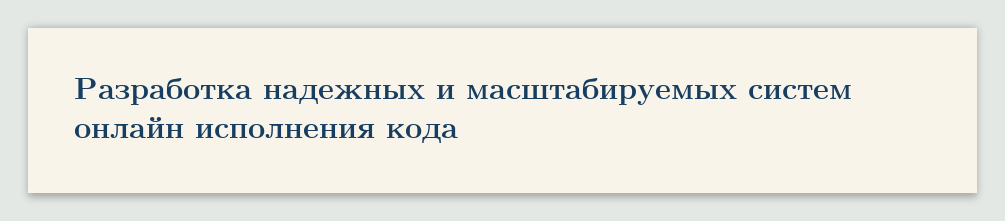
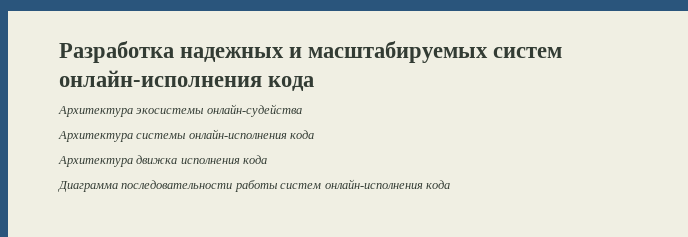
[74,117,375,138] онлайн исполнения -> [59,70,315,91] [58,104,302,117] [58,129,315,142] [58,155,268,167] [58,179,423,192] онлайн-исполнения кода // Архитектура экосистемы онлайн-судейства // Архитектура системы онлайн-исполнения кода // Архитектура движка исполнения кода // Диаграмма последовательности работы систем онлайн-исполнения

